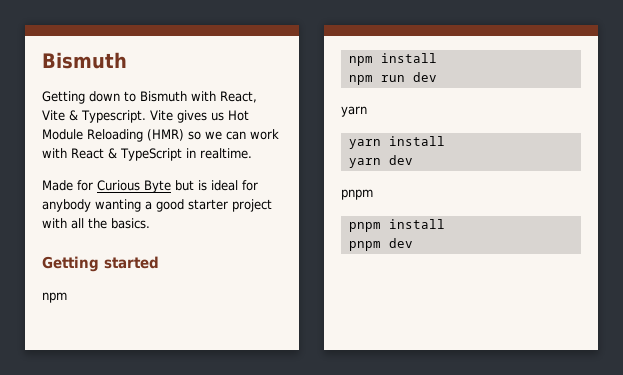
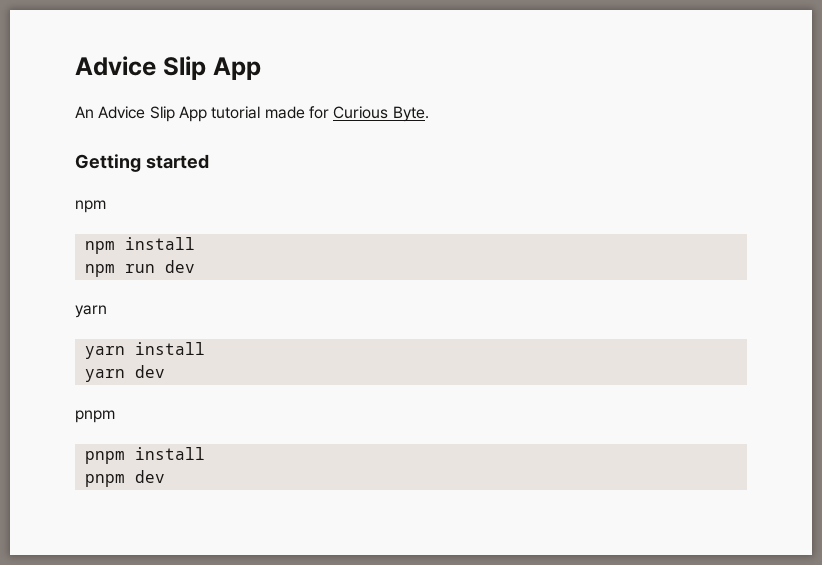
[42,52,127,69] [42,91,257,104] [42,110,249,123] [42,129,279,142] [42,148,252,161] [42,180,258,193] [42,199,272,212] [42,218,150,229] Bismuth // Getting down to Bismuth with React, Vite & Typescript. Vite gives us Hot Module Reloading (HMR) so we can work with React & TypeScript in realtime. // Made for Curious Byte but is ideal for anybody wanting a good starter project with all the basics. -> [75,56,261,80] [75,106,429,122] Advice Slip App // An Advice Slip App tutorial made for Curious Byte.

